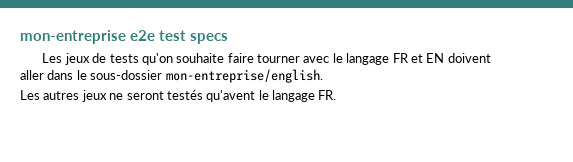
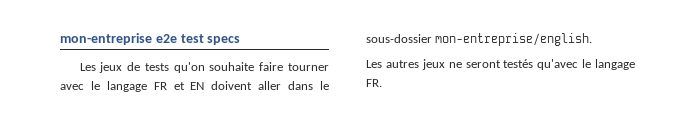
[206,90,256,102] qu'avent -> [537,59,579,70] qu'avec

